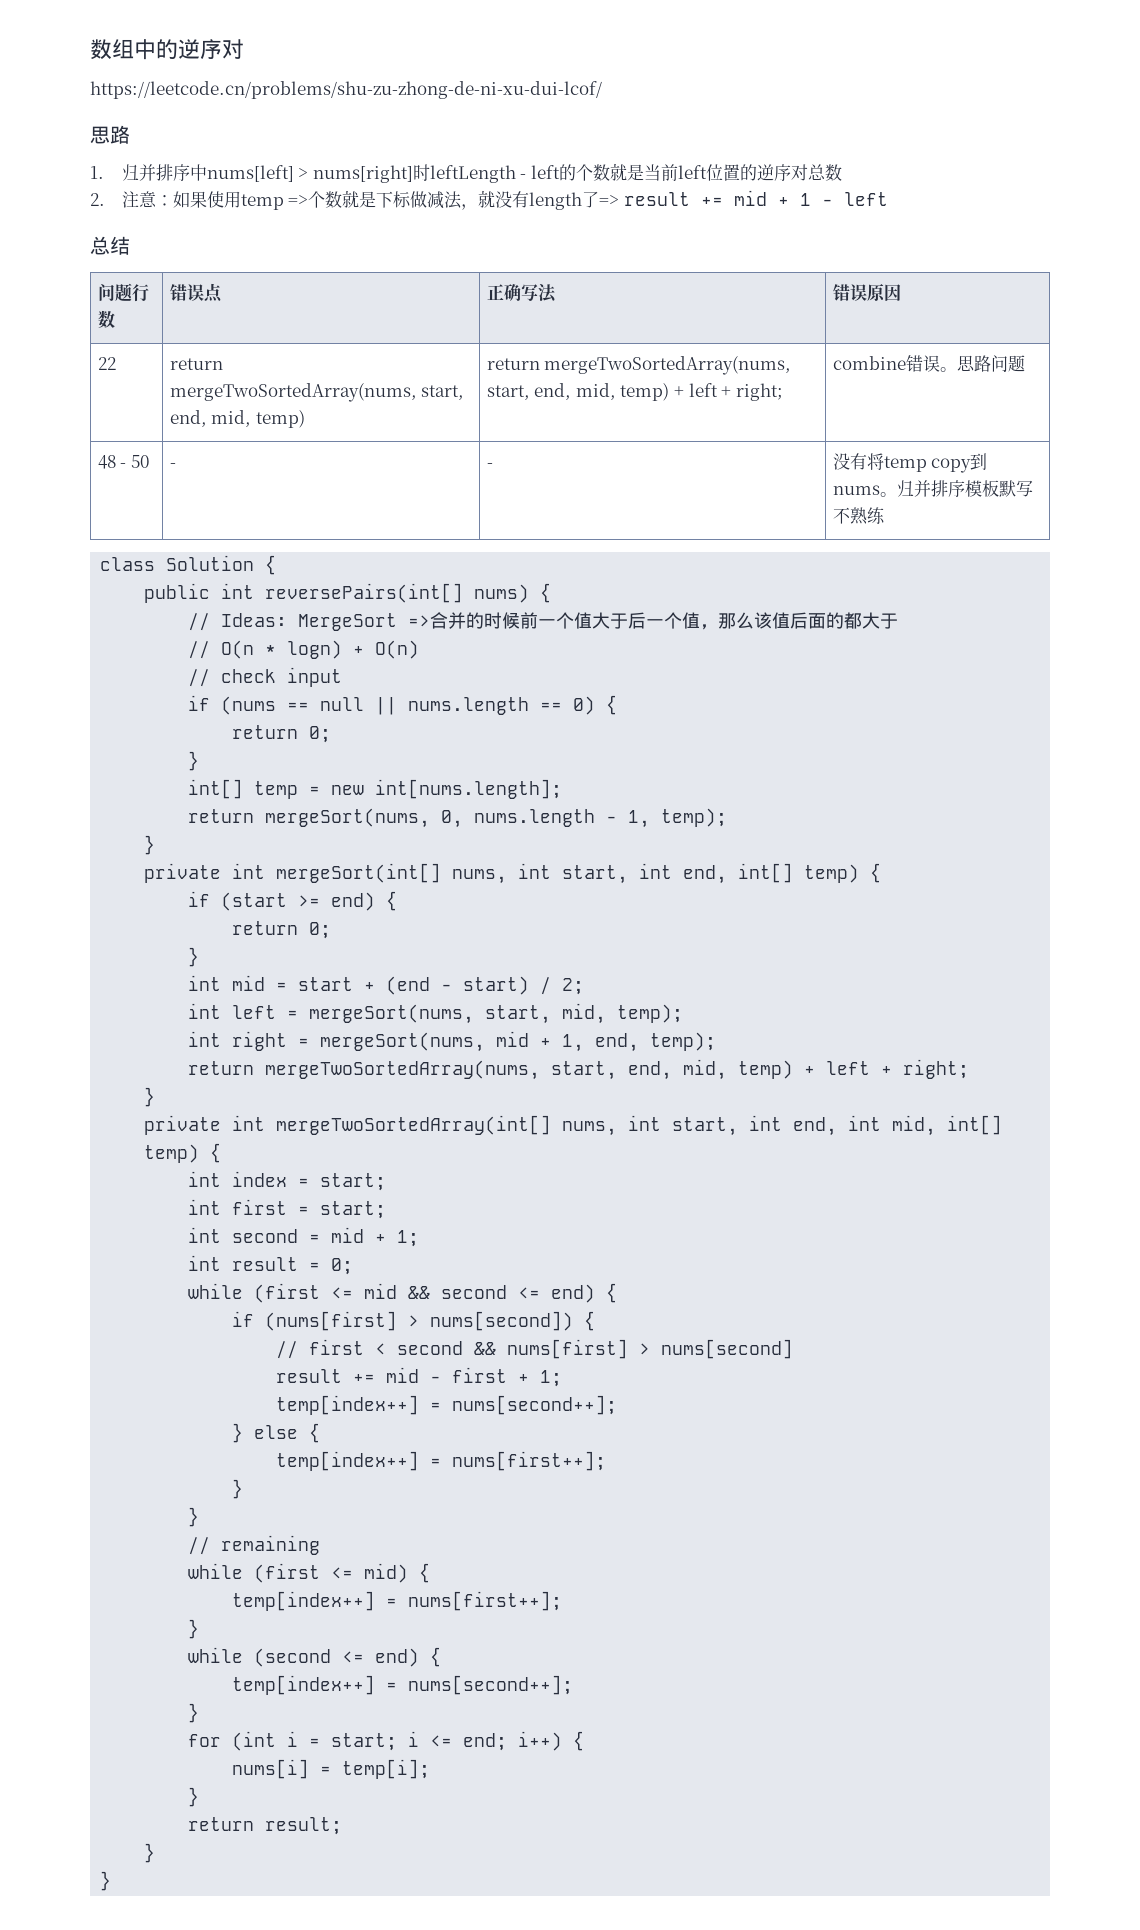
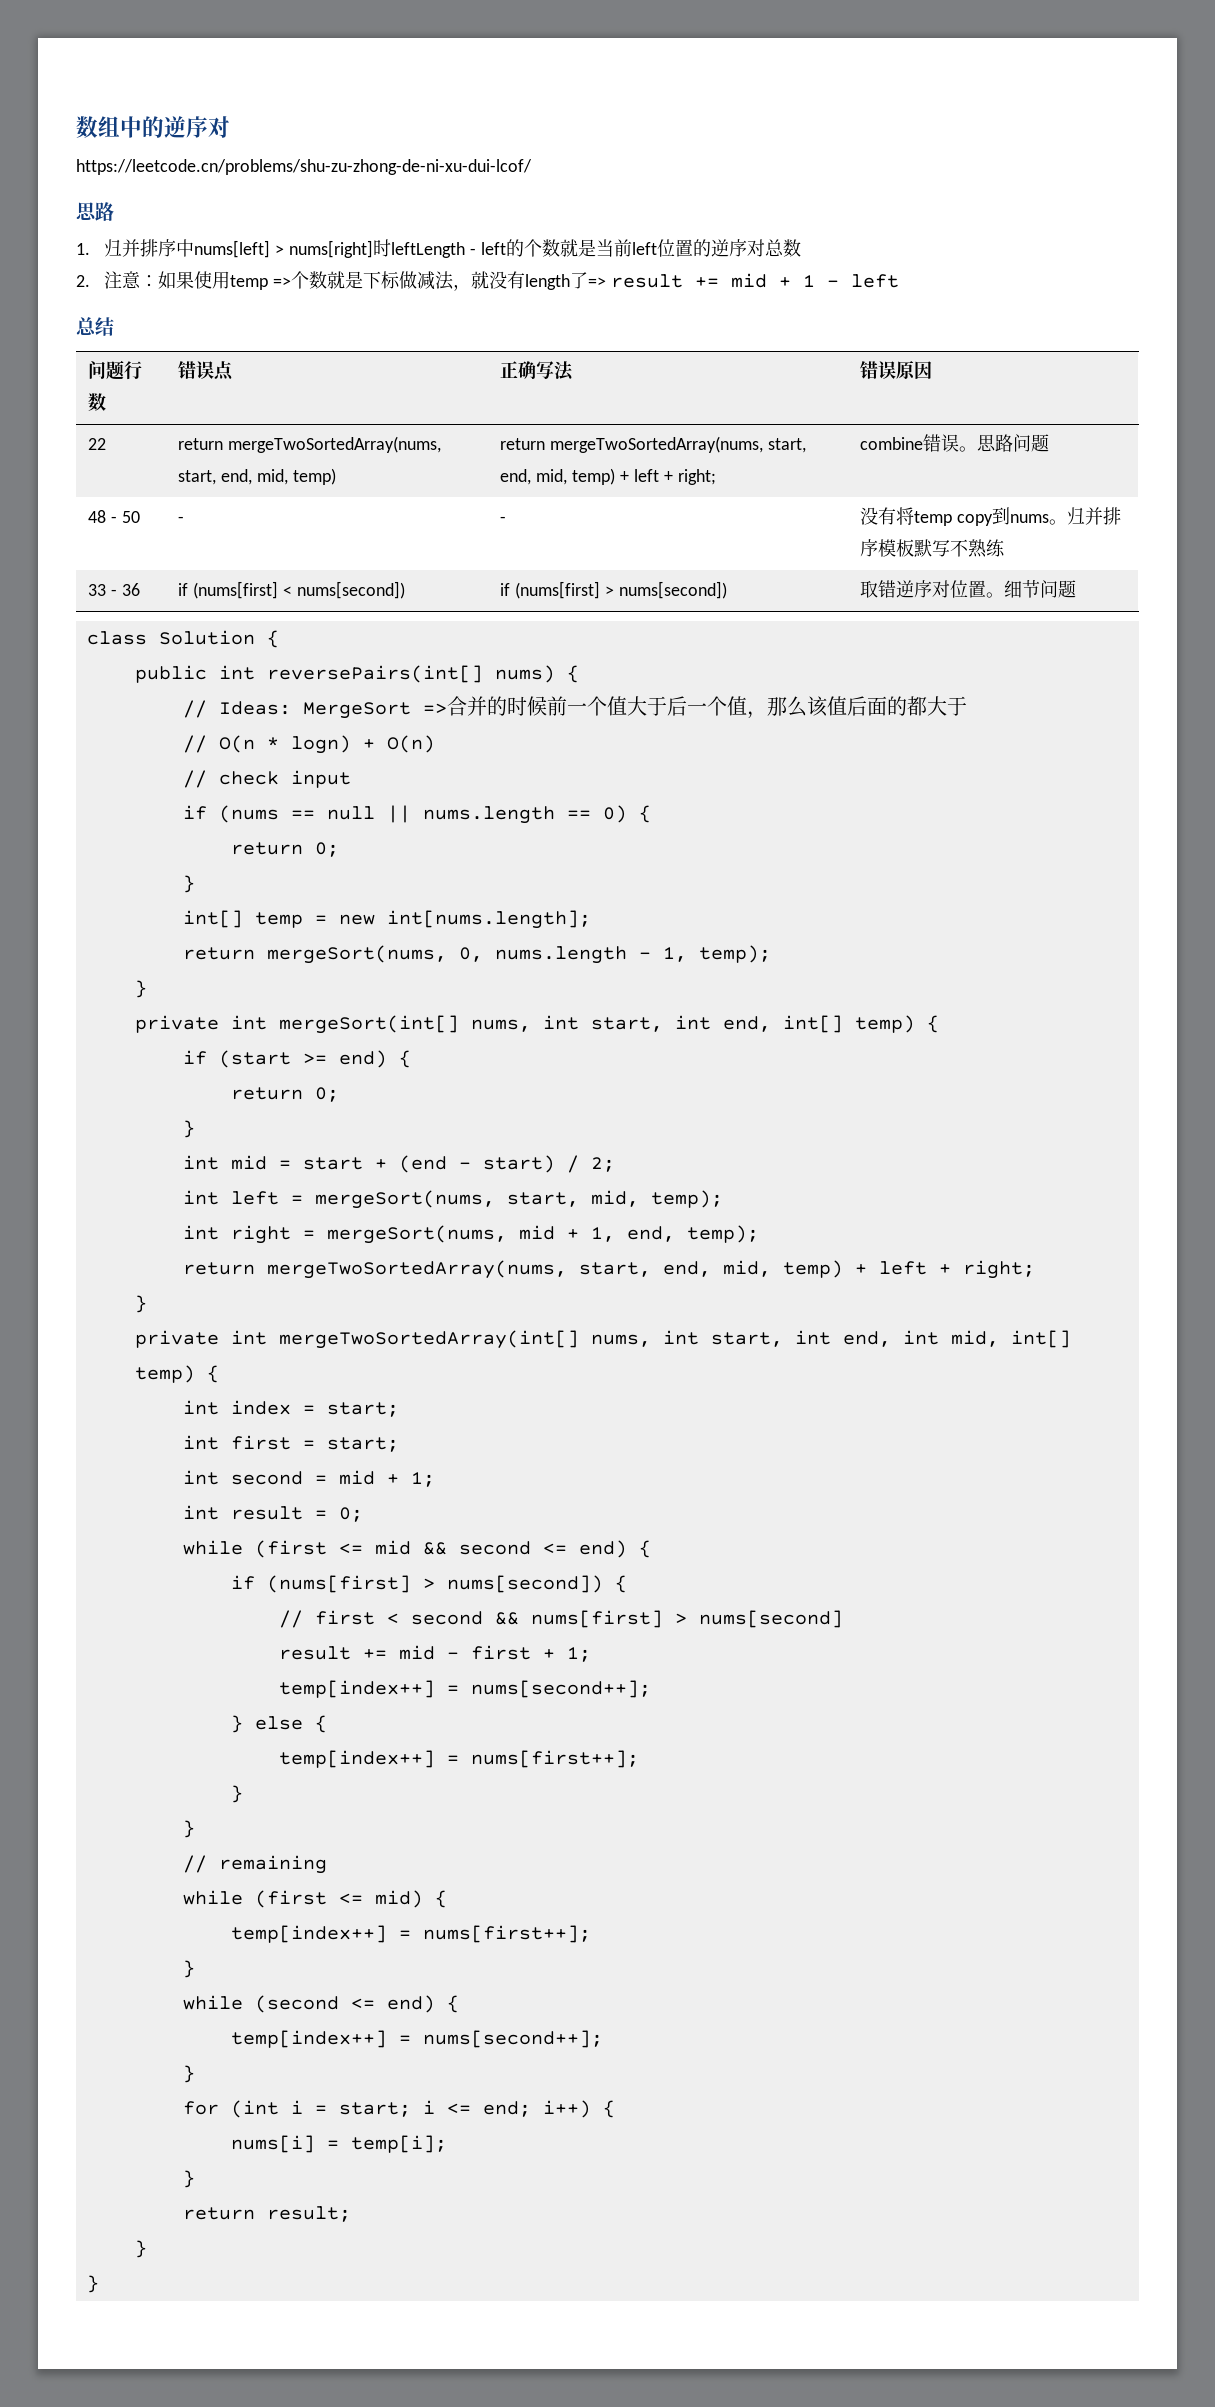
(885, 515) none -> [88,583,141,596] [178,581,406,599] [500,581,728,599] [860,580,1077,598] // 33 - 36 | if (nums[first] < nums[second]) | if (nums[first] > nums[second]) | 取错逆序对位置。细节问题

